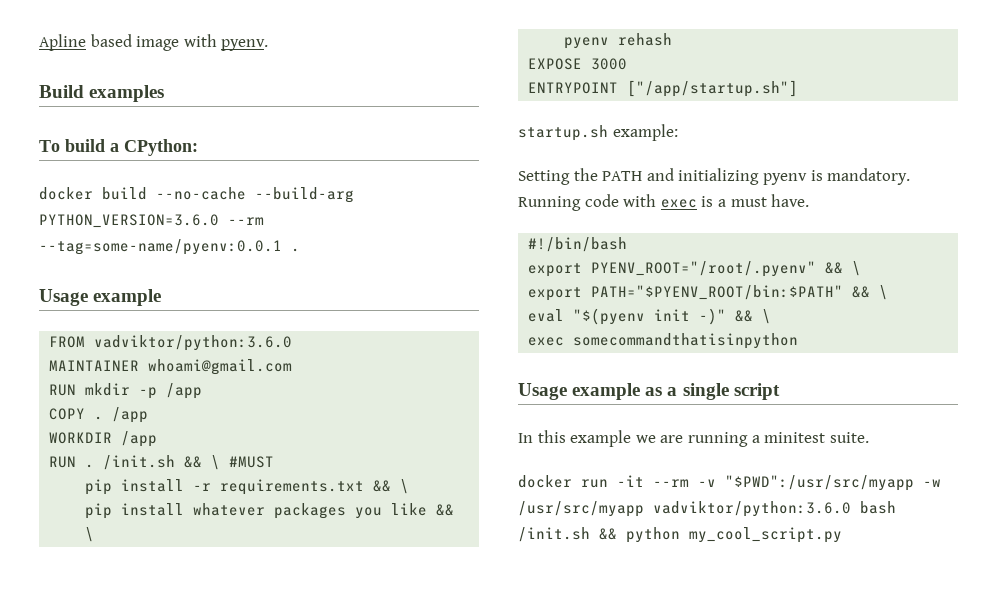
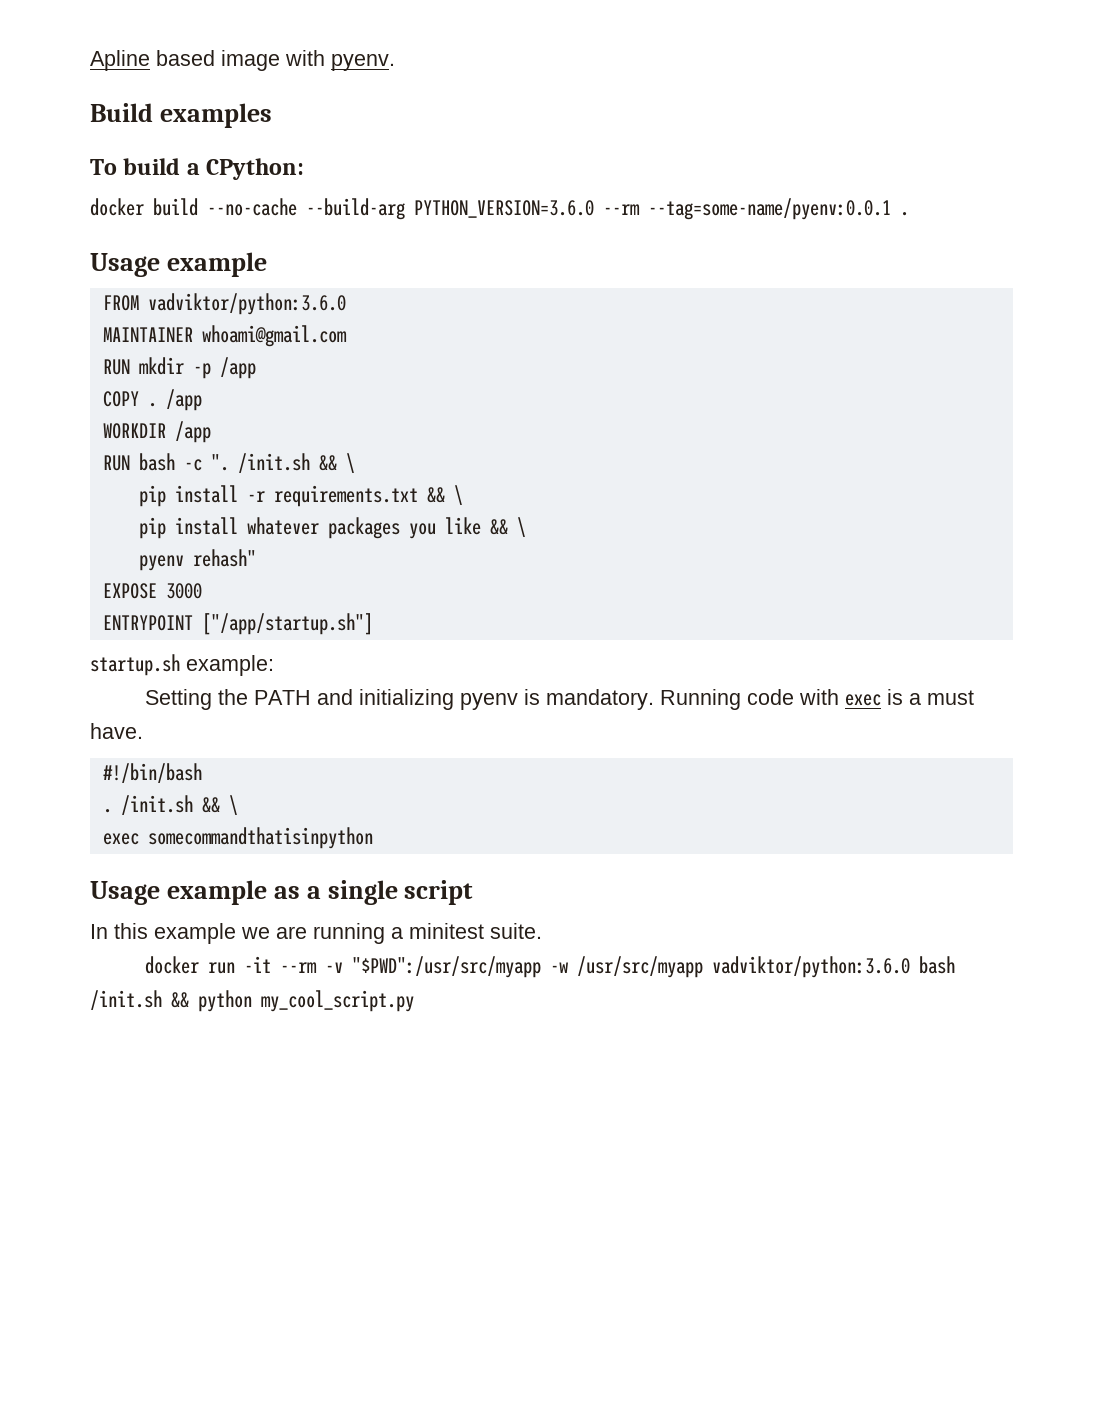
[85,455,275,470] . /init.sh && \ #MUST -> [138,453,355,473] bash -c ". /init.sh && \
[618,33,673,46] rehash -> [192,549,256,567] rehash"
[528,261,862,277] [528,285,889,301] [528,308,727,325] export PYENV_ROOT="/root/.pyenv" && \ // export PATH="$PYENV_ROOT/bin:$PATH" && \ // eval "$(pyenv init -)" -> [102,795,193,815] . /init.sh

